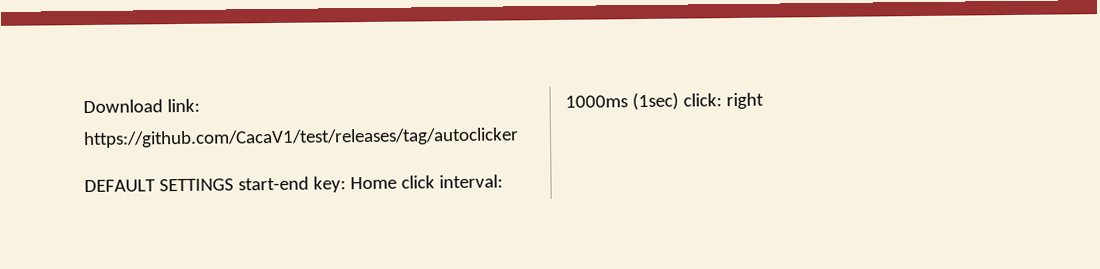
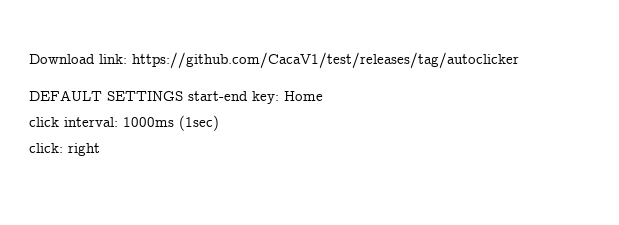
(397, 183) none -> (323, 96) //
(679, 101) none -> (219, 123) //

